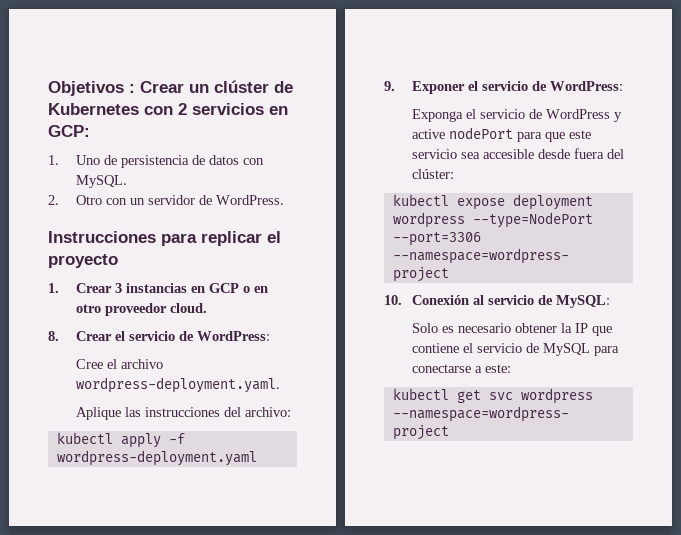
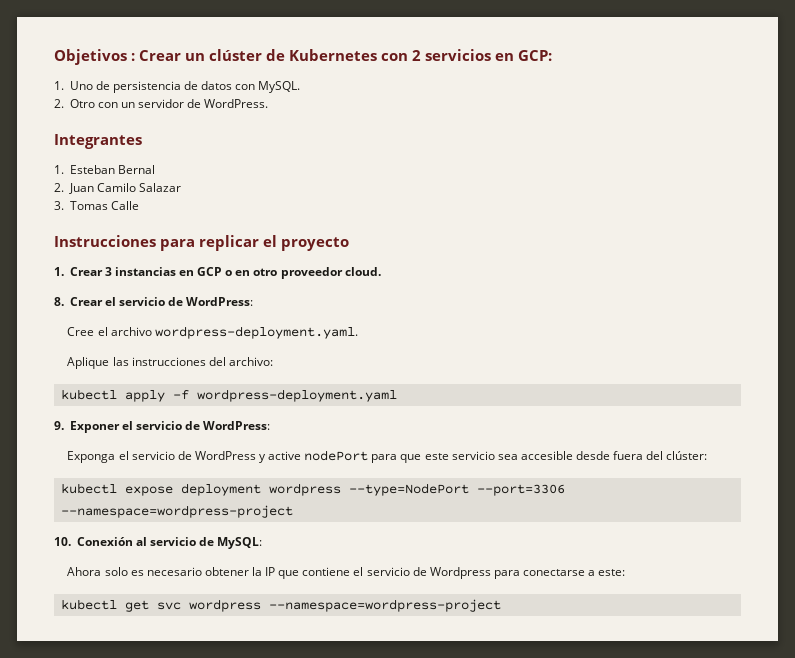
(285, 200) none -> [54,134,142,149] [54,165,155,174] [54,183,181,194] [54,201,139,210] // Integrantes // 1. Esteban Bernal // 2. Juan Camilo Salazar // 3. Tomas Calle
[412,323,439,333] Solo -> [67,567,128,576] Ahora solo
[543,343,591,356] MySQL -> [429,567,491,579] Wordpress

